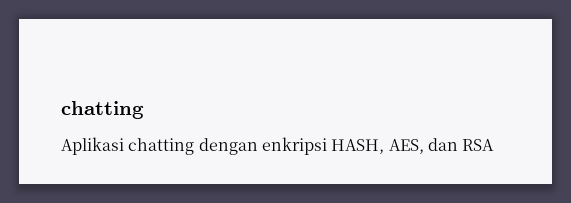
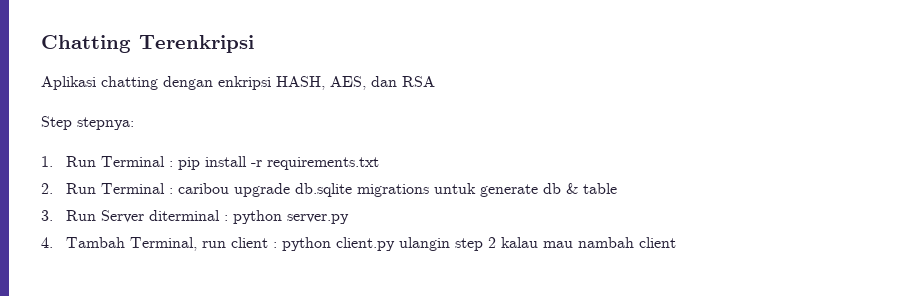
[61,101,144,119] chatting -> [41,35,254,53] Chatting Terenkripsi
(495, 145) none -> [41,116,134,130] [41,156,379,170] [41,183,617,197] [41,210,349,224] [41,237,676,251] // Step stepnya: // 1. Run Terminal : pip install -r requirements.txt // 2. Run Terminal : caribou upgrade db.sqlite migrations untuk generate db & table // 3. Run Server diterminal : python server.py // 4. Tambah Terminal, run client : python client.py ulangin step 2 kalau mau nambah client

